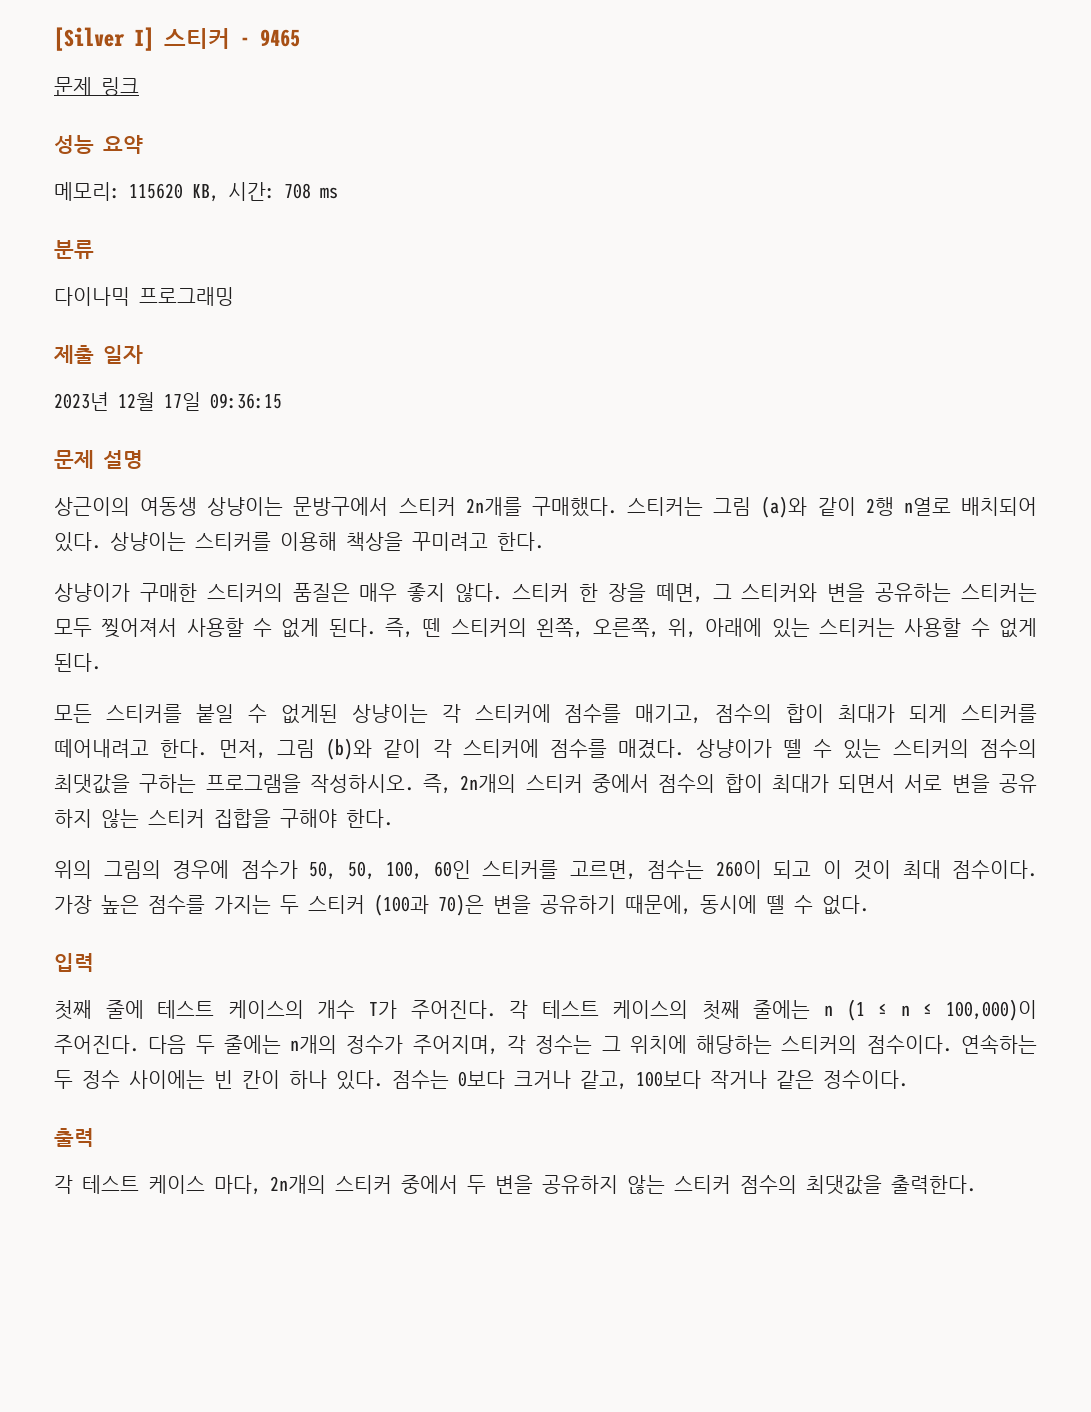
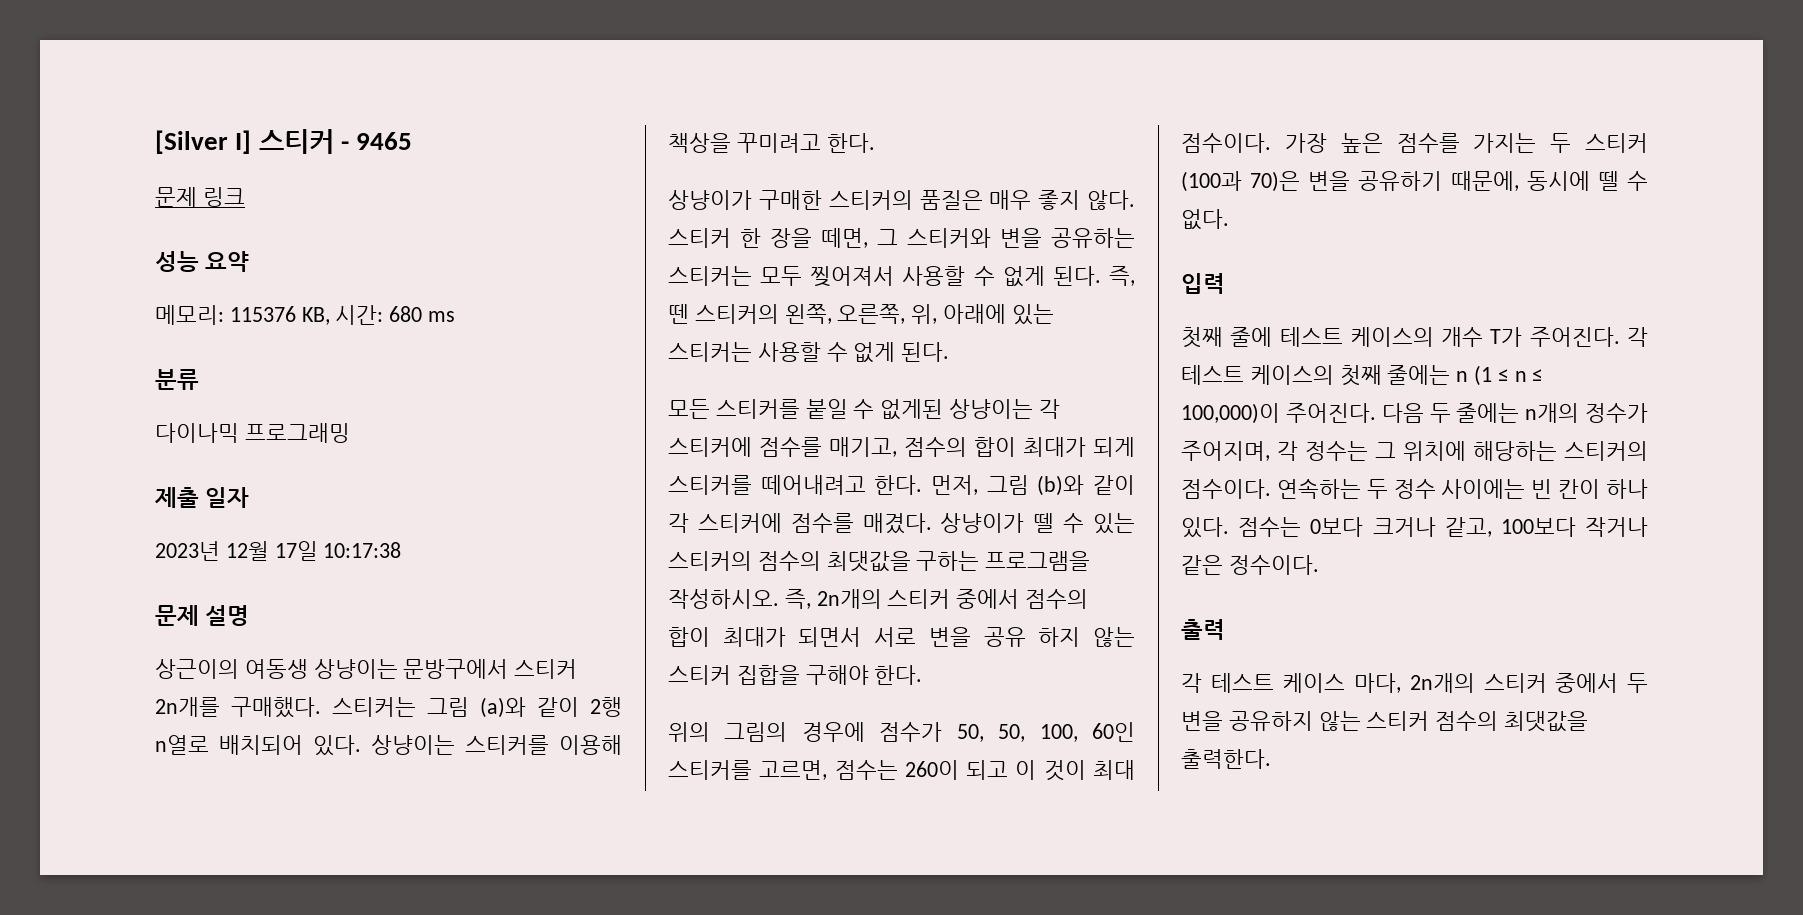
[129,183,183,199] 115620 -> [229,306,296,322] 115376
[284,183,311,199] 708 -> [389,306,423,322] 680
[210,393,282,409] 09:36:15 -> [323,542,402,558] 10:17:38

